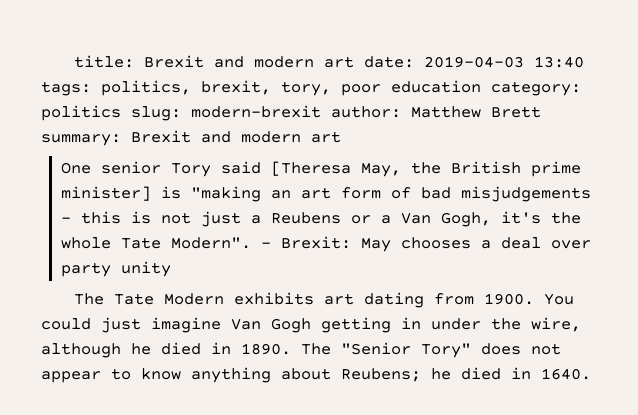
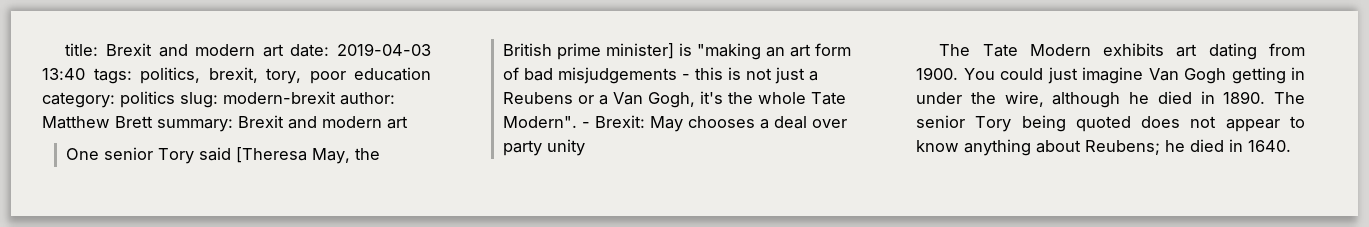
[341,342,471,358] "Senior Tory" -> [916,115,1131,132] senior Tory being quoted

